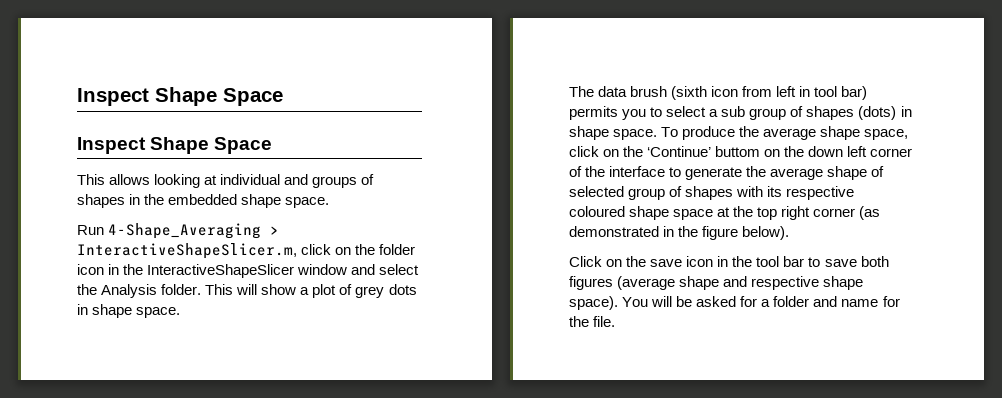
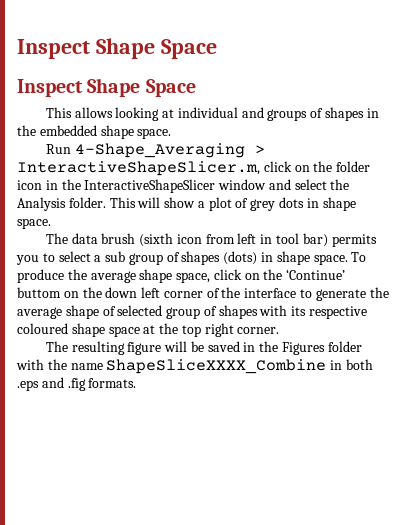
[813,206,881,220] [569,226,790,240] [569,256,889,267] [569,276,864,290] [569,296,900,310] [569,316,616,327] corner (as demonstrated in the figure below). // Click on the save icon in the tool bar to save both figures (average shape and respective shape space). You will be asked for a folder and name for the file. -> [237,327,280,334] [45,341,362,355] [16,359,373,374] [17,377,137,391] corner. // The resulting figure will be saved in the Figures folder with the name ShapeSliceXXXX_Combine in both .eps and .fig formats.

